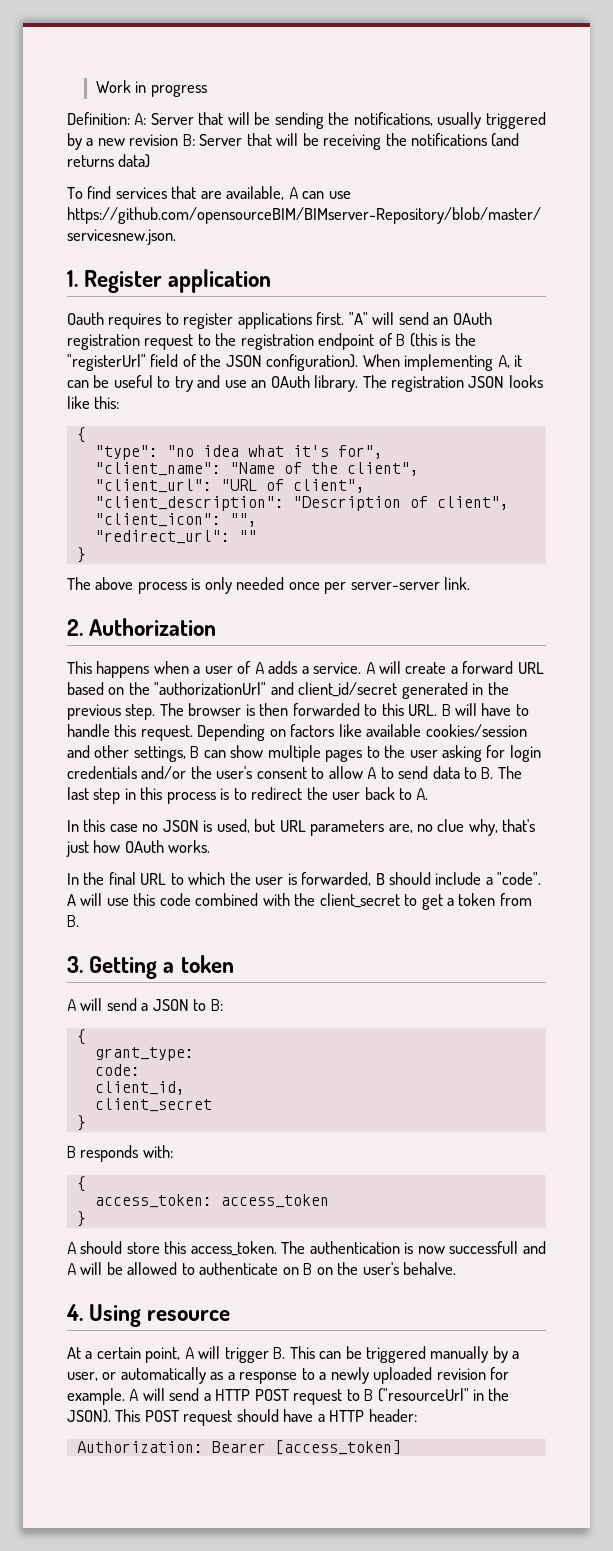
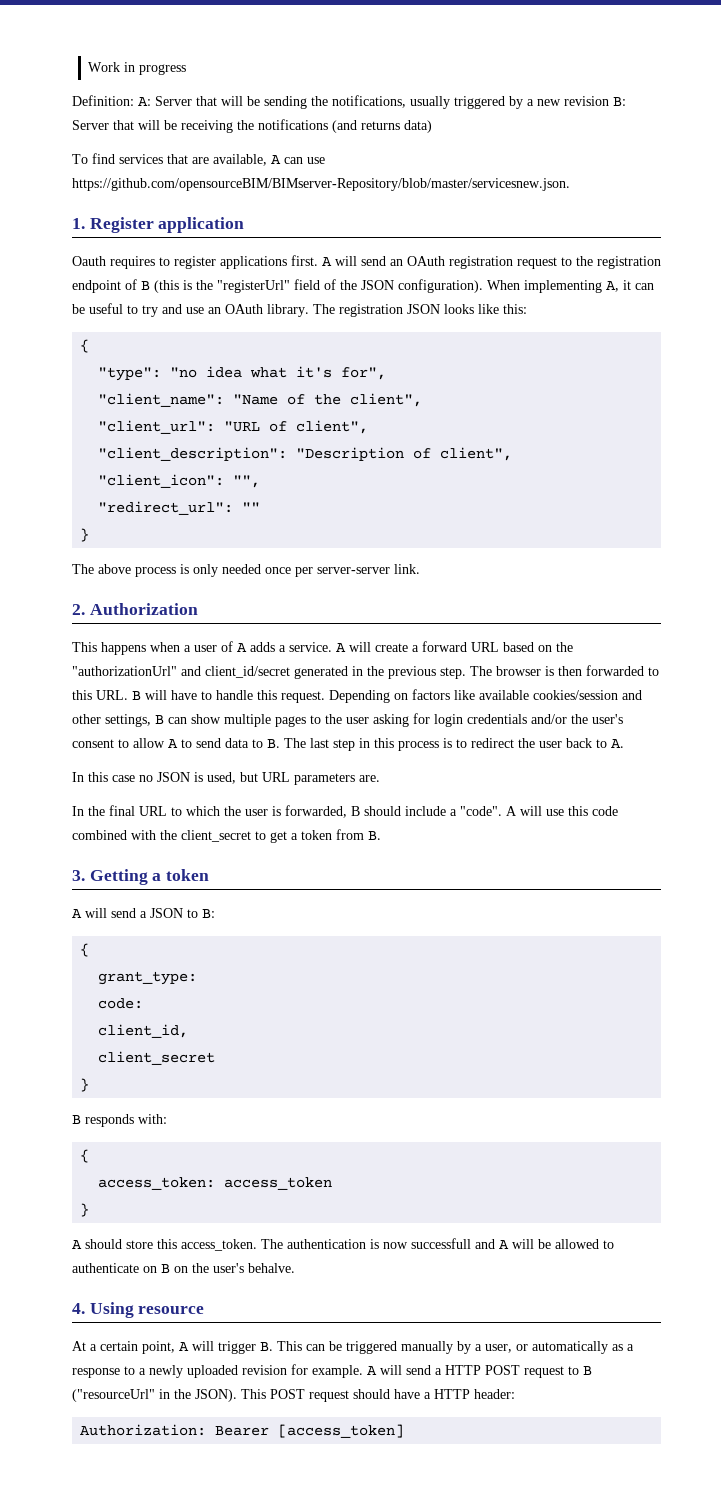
[348,312,368,325] "A" -> [322,257,332,266] A
[388,819,536,836] [66,840,211,857] are, no clue why, that's just how OAuth works. -> [359,775,380,782] are.

